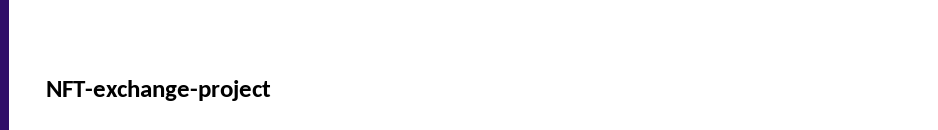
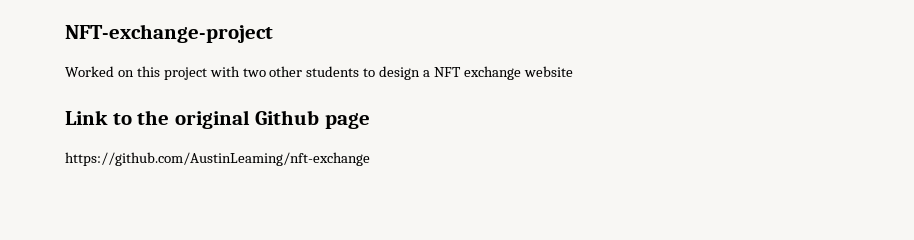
(271, 90) none -> [65,66,573,80] [65,110,370,129] [65,152,370,166] // Worked on this project with two other students to design a NFT exchange website // Link to the original Github page // https://github.com/AustinLeaming/nft-exchange

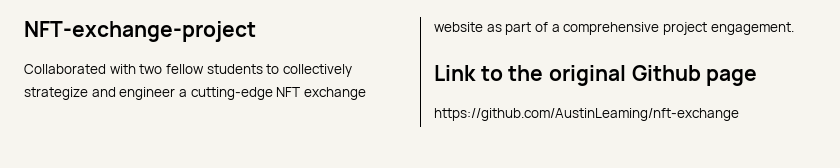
[65,66,207,80] Worked on this project -> [24,64,106,74] Collaborated
[269,66,303,77] other -> [165,64,204,74] fellow
[379,66,573,80] design a NFT exchange website -> [282,64,352,77] [24,87,366,100] [434,22,794,35] collectively strategize and engineer a cutting-edge NFT exchange website as part of a comprehensive project engagement.

